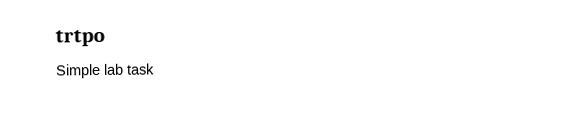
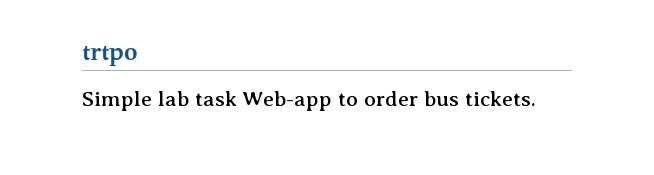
(155, 69) none -> [242,91,536,111] Web-app to order bus tickets.

